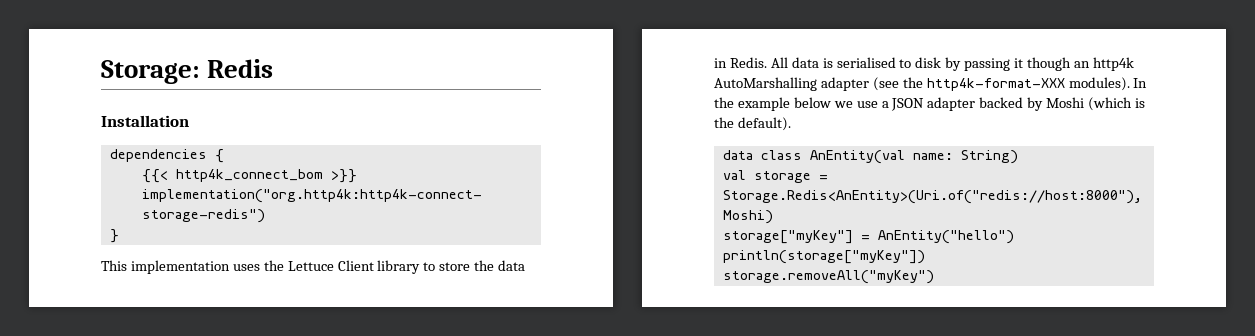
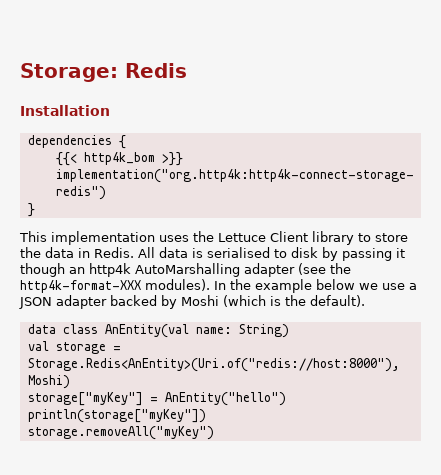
[175,169,323,182] http4k_connect_bom -> [83,152,155,165] http4k_bom

